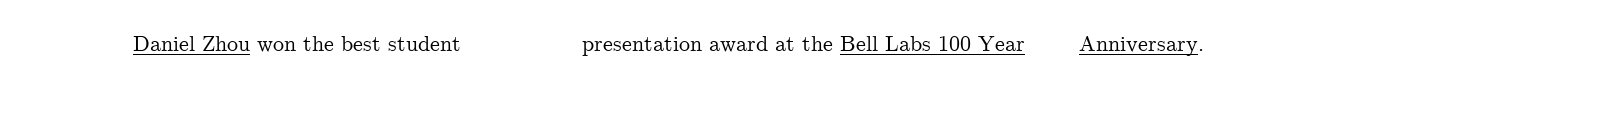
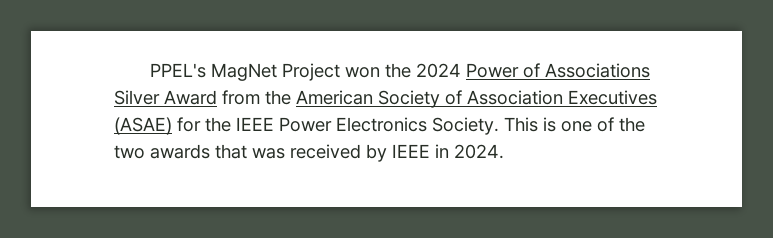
[133,36,1204,56] Daniel Zhou won the best student presentation award at the Bell Labs 100 Year Anniversary. -> [149,63,650,81] [114,90,657,108] [114,117,645,135] [114,144,504,162] PPEL's MagNet Project won the 2024 Power of Associations Silver Award from the American Society of Association Executives (ASAE) for the IEEE Power Electronics Society. This is one of the two awards that was received by IEEE in 2024.

